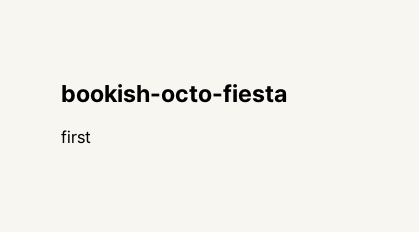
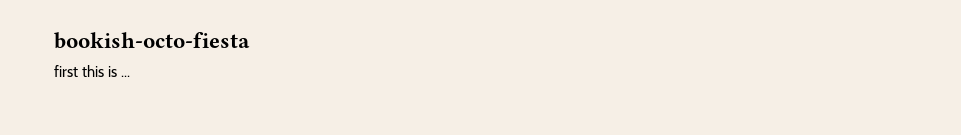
(91, 137) none -> [82,65,131,77] this is ...

